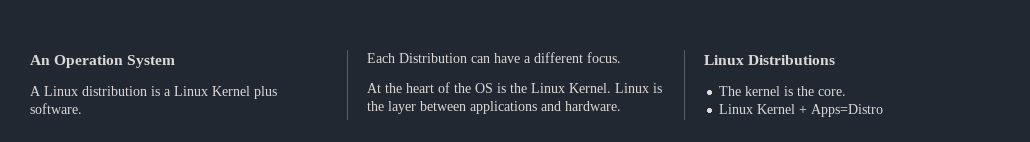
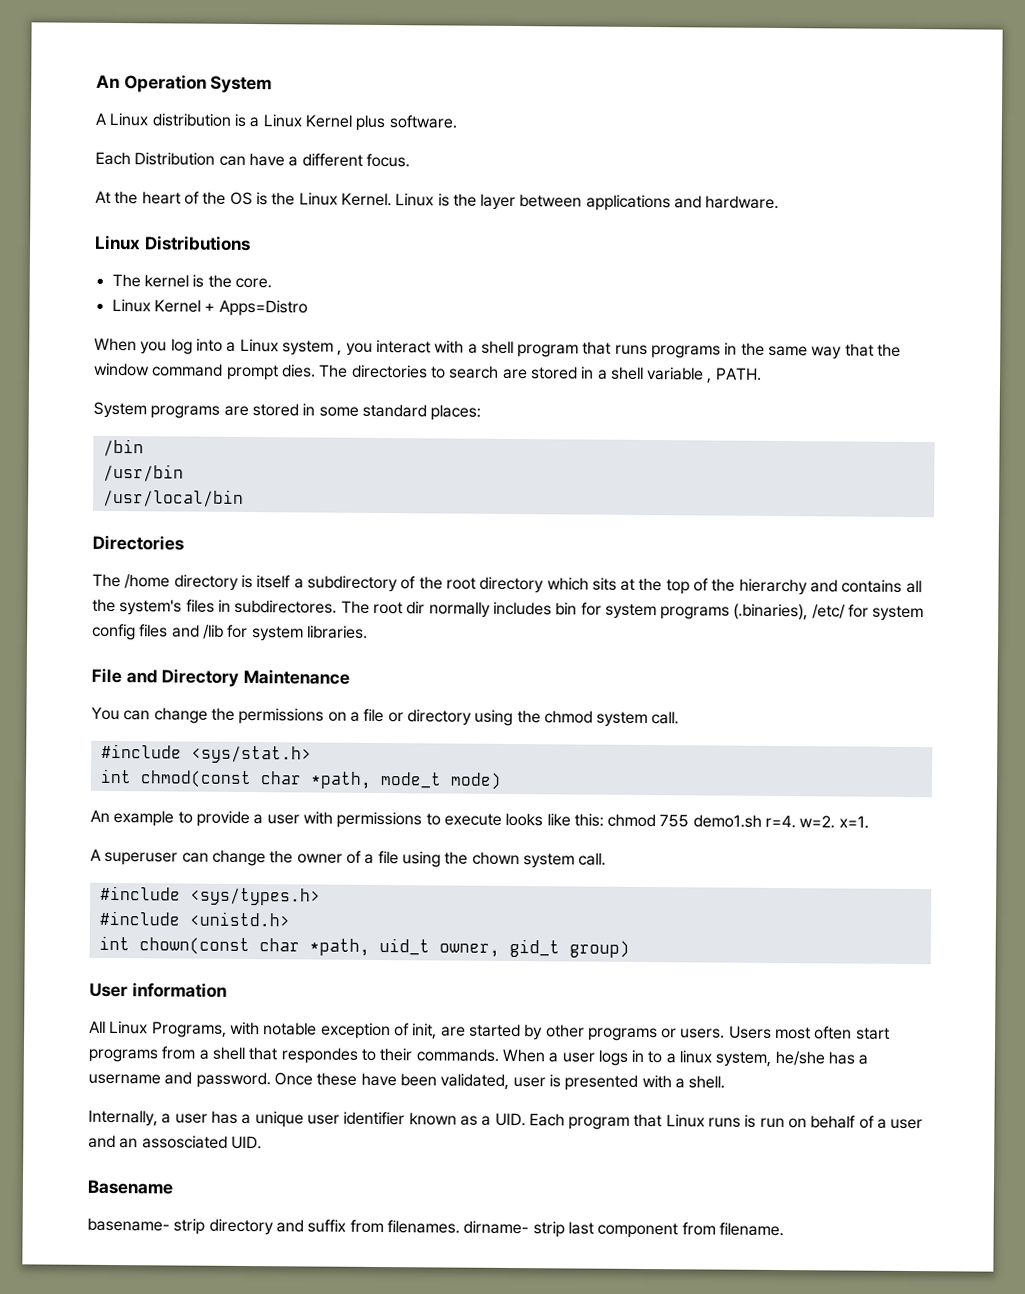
(884, 110) none -> [94,337,902,360] [94,362,762,384] [93,401,482,421] [102,438,144,457] [102,463,184,482] [102,488,244,507] [92,534,184,551] [92,573,922,596] [92,598,925,622] [92,623,368,642] [91,667,351,687] [91,706,680,728] [100,743,312,764] [99,768,502,790] [90,809,869,829] [90,848,607,869] [99,885,321,906] [98,910,291,927] [98,935,630,958] [89,982,227,998] [89,1020,890,1042] [88,1046,869,1067] [88,1071,726,1091] [88,1109,924,1130] [88,1134,262,1150] [87,1179,173,1195] [87,1217,784,1239] // When you log into a Linux system , you interact with a shell program that runs programs in the same way that the window command prompt dies. The directories to search are stored in a shell variable , PATH. // System programs are stored in some standard places: // /bin // /usr/bin // /usr/local/bin // Directories // The /home directory is itself a subdirectory of the root directory which sits at the top of the hierarchy and contains all the system's files in subdirectores. The root dir normally includes bin for system programs (.binaries), /etc/ for system config files and /lib for system libraries. // File and Directory Maintenance // You can change the permissions on a file or directory using the chmod system call. // #include <sys/stat.h> // int chmod(const char *path, mode_t mode) // An example to provide a user with permissions to execute looks like this: chmod 755 demo1.sh r=4. w=2. x=1. // A superuser can change the owner of a file using the chown system call. // #include <sys/types.h> // #include <unistd.h> // int chown(const char *path, uid_t owner, gid_t group) // User information // All Linux Programs, with notable exception of init, are started by other programs or users. Users most often start programs from a shell that respondes to their commands. When a user logs in to a linux system, he/she has a username and password. Once these have been validated, user is presented with a shell. // Internally, a user has a unique user identifier known as a UID. Each program that Linux runs is run on behalf of a user and an assosciated UID. // Basename // basename- strip directory and suffix from filenames. dirname- strip last component from filename.

